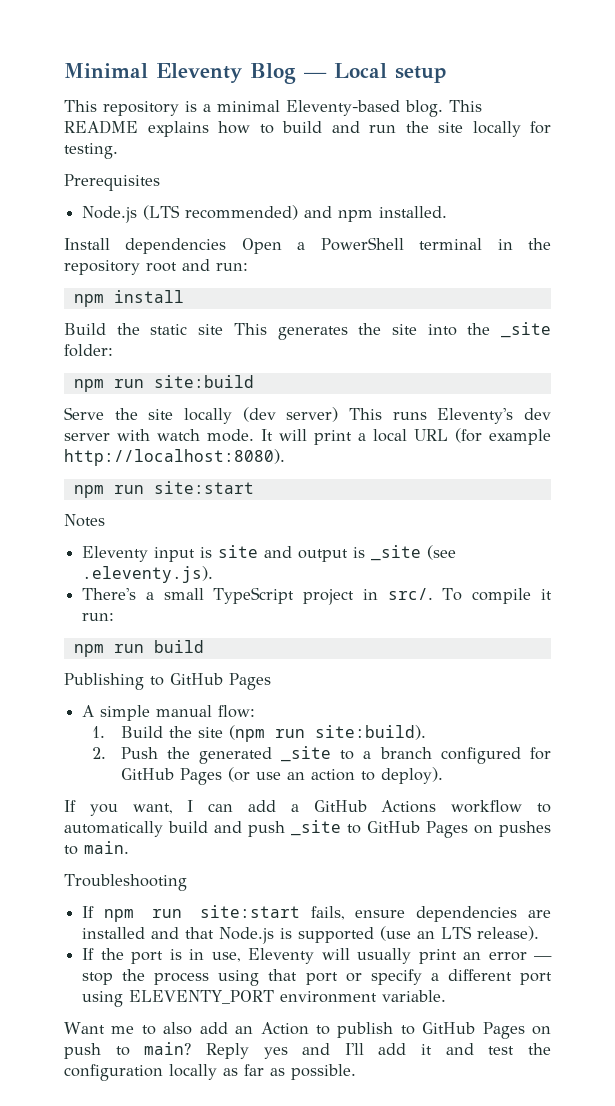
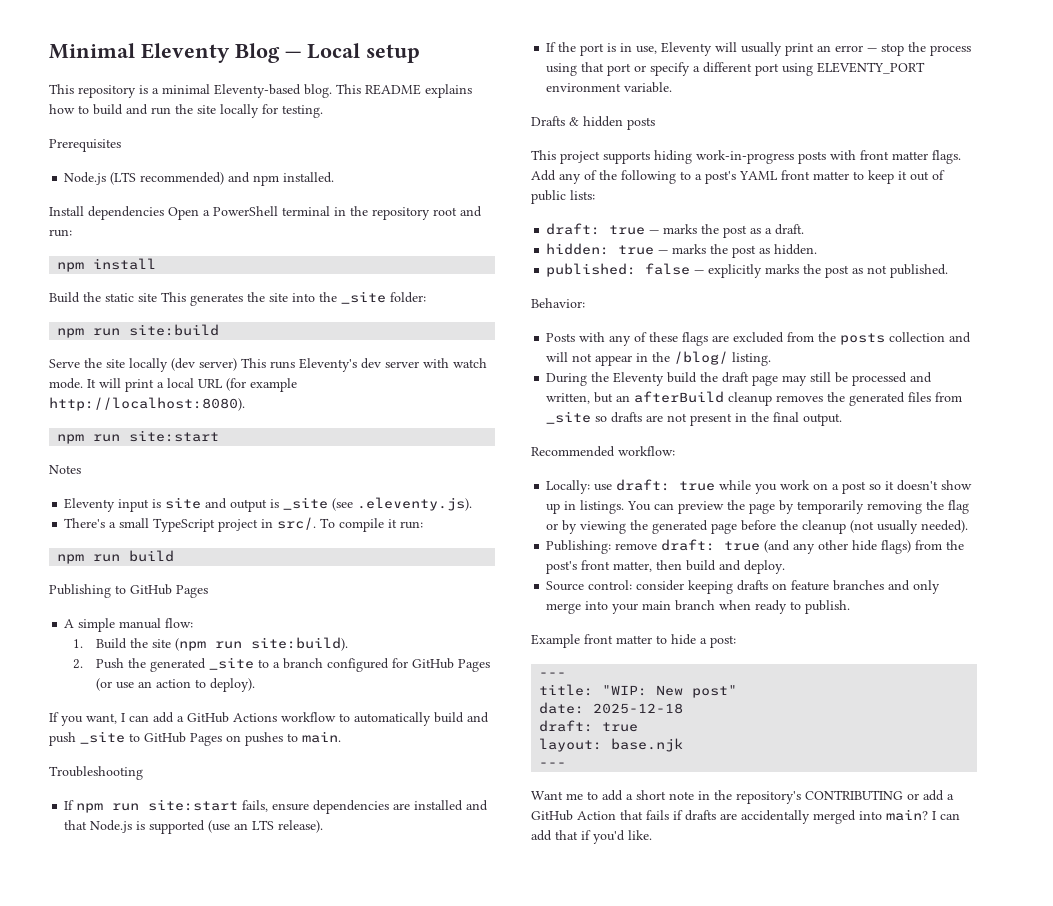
[64,1022,551,1039] [64,1042,551,1059] [64,1064,356,1081] Want me to also add an Action to publish to GitHub Pages on push to main? Reply yes and I'll add it and test the configuration locally as far as possible. -> [531,116,655,130] [531,150,961,164] [531,170,945,184] [531,190,595,204] [546,223,805,238] [546,243,818,258] [546,263,949,278] [531,298,585,308] [546,332,972,346] [546,351,772,366] [546,372,933,386] [546,391,963,406] [546,411,843,426] [531,446,675,457] [546,479,973,494] [546,500,970,514] [546,520,969,534] [546,539,965,554] [546,560,786,574] [546,580,941,594] [546,600,851,614] [531,634,736,648] [539,672,567,677] [539,684,738,698] [539,702,684,714] [539,720,639,732] [539,738,684,752] [539,762,567,767] [531,790,954,804] [531,809,960,824] [531,830,652,844] Drafts & hidden posts // This project supports hiding work-in-progress posts with front matter flags. Add any of the following to a post's YAML front matter to keep it out of public lists: // draft: true — marks the post as a draft. // hidden: true — marks the post as hidden. // published: false — explicitly marks the post as not published. // Behavior: // Posts with any of these flags are excluded from the posts collection and will not appear in the /blog/ listing. // During the Eleventy build the draft page may still be processed and written, but an afterBuild cleanup removes the generated files from _site so drafts are not present in the final output. // Recommended workflow: // Locally: use draft: true while you work on a post so it doesn't show up in listings. You can preview the page by temporarily removing the flag or by viewing the generated page before the cleanup (not usually needed). // Publishing: remove draft: true (and any other hide flags) from the post's front matter, then build and deploy. // Source control: consider keeping drafts on feature branches and only merge into your main branch when ready to publish. // Example front matter to hide a post: // --- // title: "WIP: New post" // date: 2025-12-18 // draft: true // layout: base.njk // --- // Want me to add a short note in the repository's CONTRIBUTING or add a GitHub Action that fails if drafts are accidentally merged into main? I can add that if you'd like.

